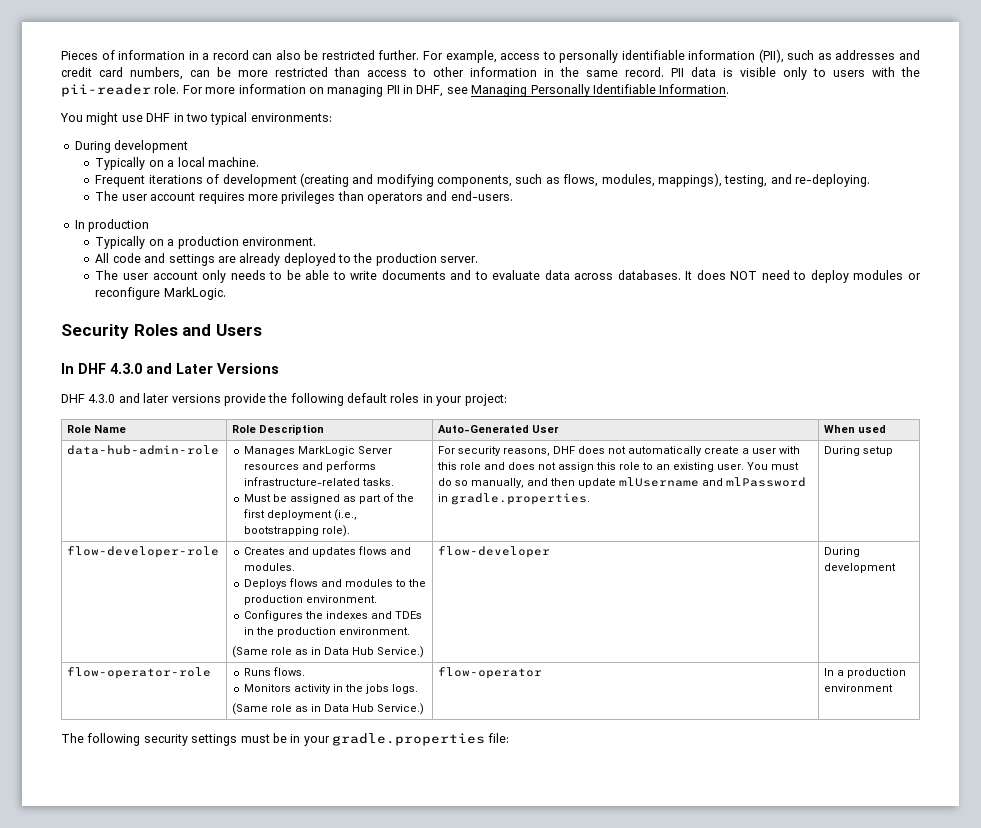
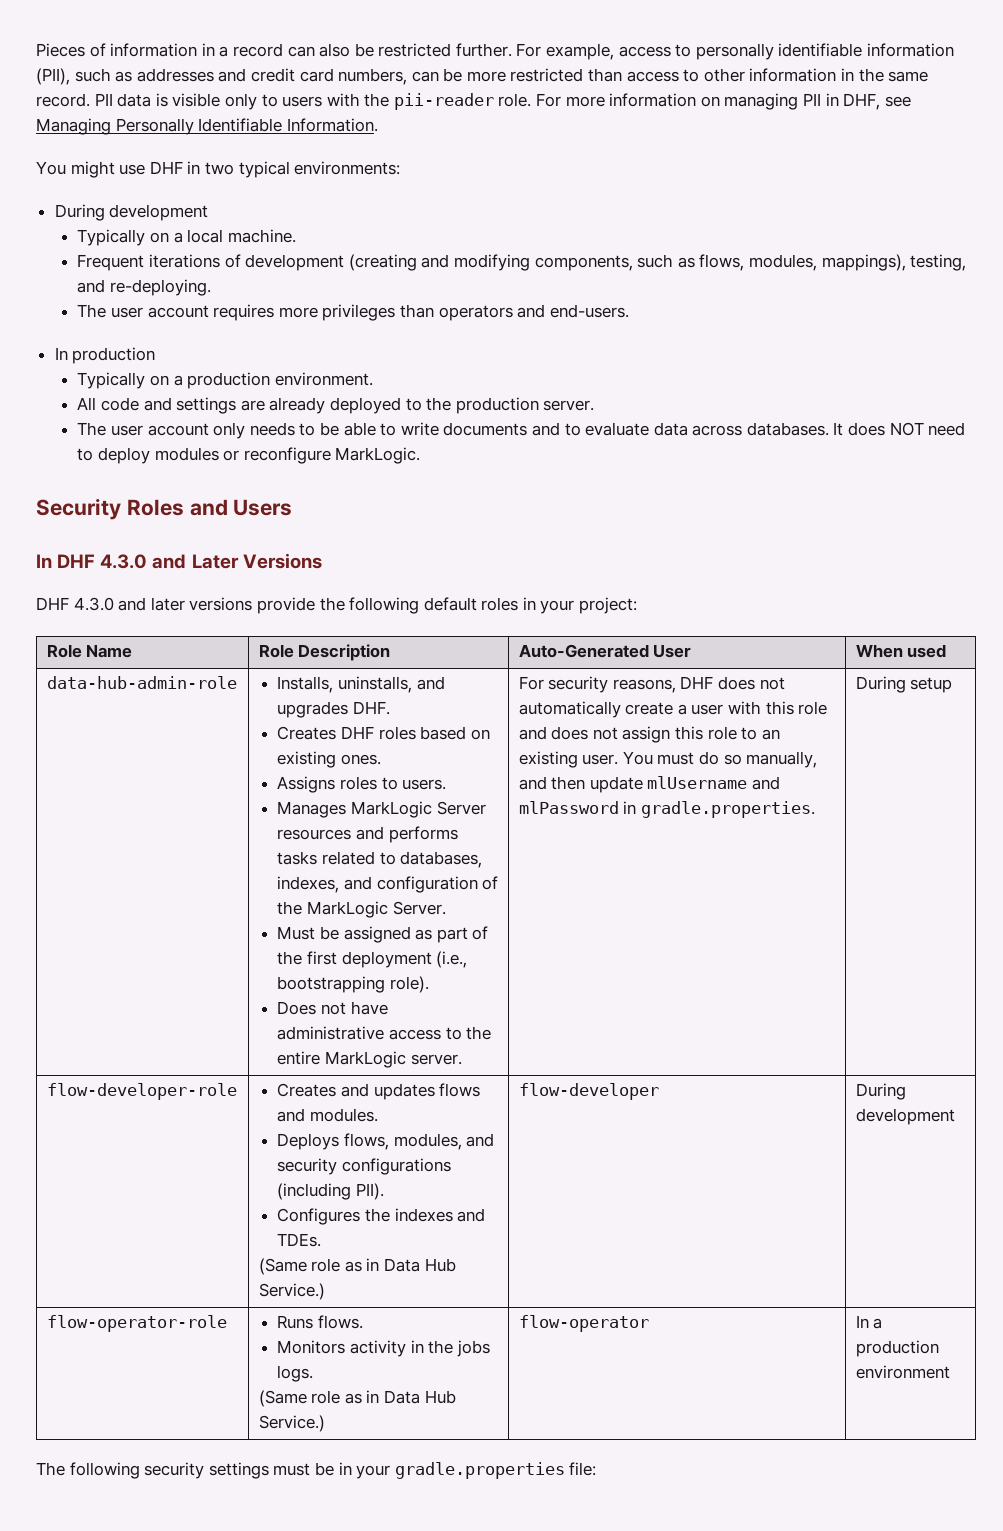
(220, 450) none -> [277,676,445,693] [277,701,391,718] [277,726,490,740] [277,751,382,768] [277,776,447,793] Installs, uninstalls, and upgrades DHF. // Creates DHF roles based on existing ones. // Assigns roles to users. //
[244,477,395,486] infrastructure-related tasks. -> [277,851,483,868] [277,876,499,893] [277,901,446,918] tasks related to databases, indexes, and configuration of the MarkLogic Server.
(351, 531) none -> [277,1001,388,1015] [277,1026,492,1040] [277,1051,462,1068] // Does not have administrative access to the entire MarkLogic server.
[290,578,427,587] [244,595,378,605] flows and modules to the production environment. -> [344,1133,495,1150] [277,1158,452,1175] [277,1183,385,1200] flows, modules, and security configurations (including PII).
[395,611,423,619] [244,627,411,637] TDEs in the production environment. -> [277,1233,322,1247] TDEs.

